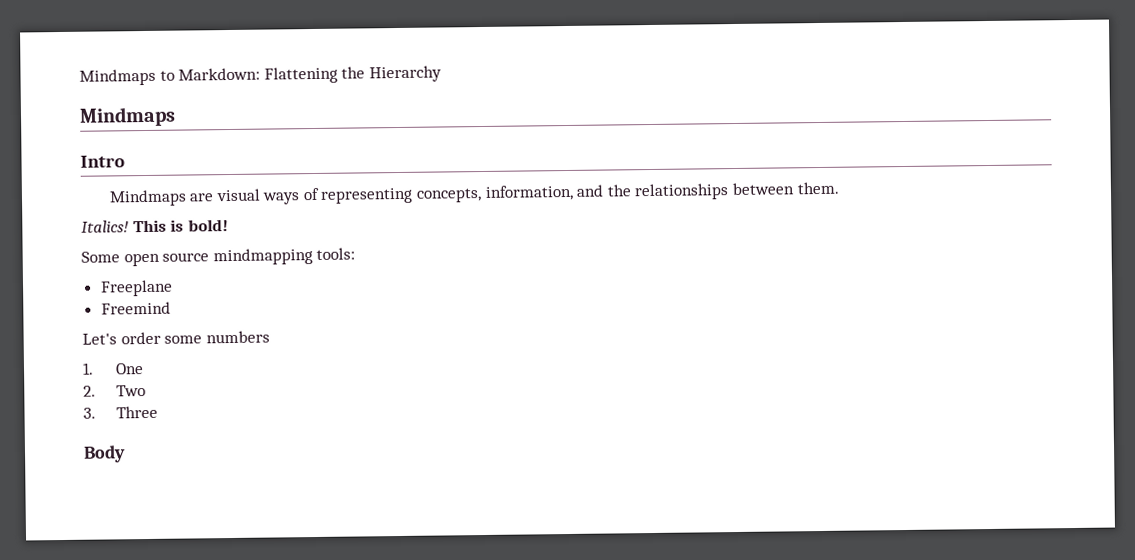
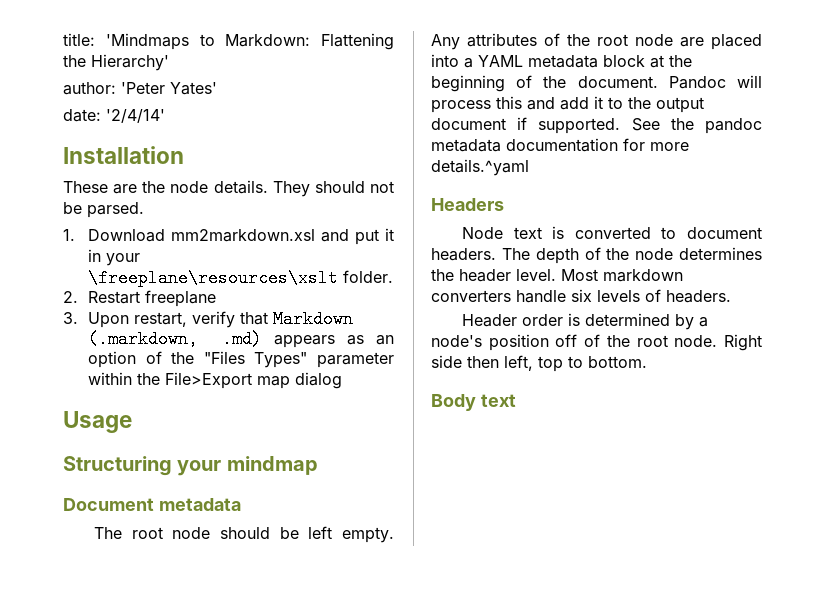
[79,68,156,86] Mindmaps -> [63,33,189,50] title: 'Mindmaps
[368,65,442,83] [79,106,176,127] [80,155,125,168] [108,181,839,207] [81,219,229,233] [81,247,356,267] [99,279,173,297] [100,301,171,315] [82,330,270,345] [82,362,144,375] Hierarchy // Mindmaps // Intro // Mindmaps are visual ways of representing concepts, information, and the relationships between them. // Italics! This is bold! // Some open source mindmapping tools: // Freeplane // Freemind // Let's order some numbers // 1. One -> [91,54,169,71] [63,82,217,95] [63,109,165,123] [63,146,184,164] [63,180,394,197] [63,202,144,218] [63,228,394,245] [88,249,141,266] [88,269,394,287] Hierarchy' // author: 'Peter Yates' // date: '2/4/14' // Installation // These are the node details. They should not be parsed. // 1. Download mm2markdown.xsl and put it in your \freeplane\resources\xslt folder.
[115,385,146,397] Two -> [88,290,217,307] Restart freeplane
[115,405,158,419] Three -> [88,310,354,328] [88,330,394,348] [88,351,394,368] [88,372,343,389] [63,411,132,433] [63,456,318,476] [63,498,241,511] [94,526,394,543] [431,33,762,50] [431,54,692,68] [431,75,762,92] [431,96,704,113] [431,117,762,134] [431,138,689,152] [431,159,529,176] [431,198,504,211] [462,226,762,239] [431,247,762,264] [431,269,683,282] [431,289,731,303] [462,313,709,330] [431,334,762,351] [431,355,647,372] Upon restart, verify that Markdown (.markdown, .md) appears as an option of the "Files Types" parameter within the File>Export map dialog // Usage // Structuring your mindmap // Document metadata // The root node should be left empty. Any attributes of the root node are placed into a YAML metadata block at the beginning of the document. Pandoc will process this and add it to the output document if supported. See the pandoc metadata documentation for more details.^yaml // Headers // Node text is converted to document headers. The depth of the node determines the header level. Most markdown converters handle six levels of headers. // Header order is determined by a node's position off of the root node. Right side then left, top to bottom.
(126, 454) none -> [480,394,516,407] text

